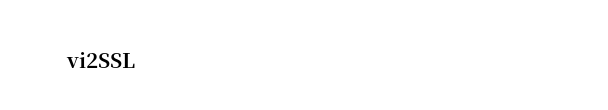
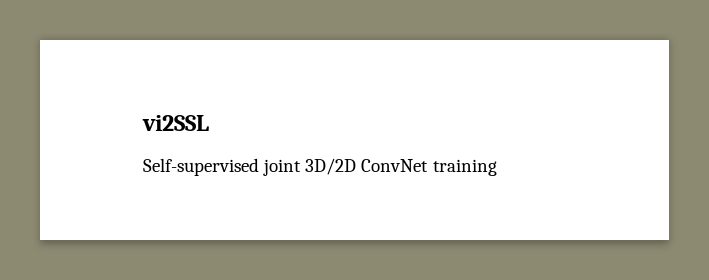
(135, 60) none -> [143,158,497,176] // Self-supervised joint 3D/2D ConvNet training

